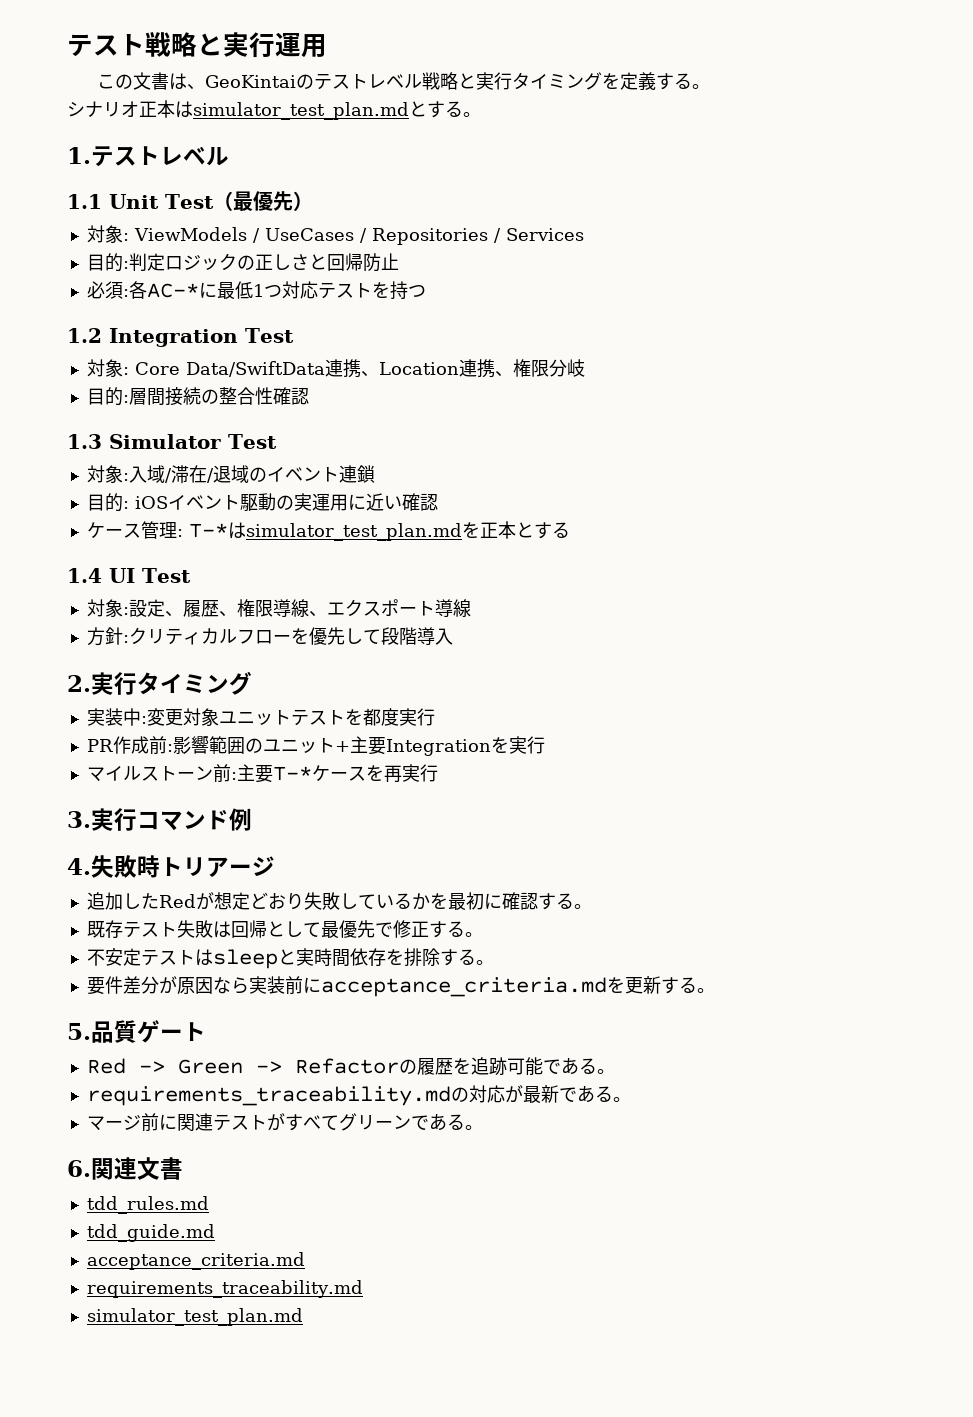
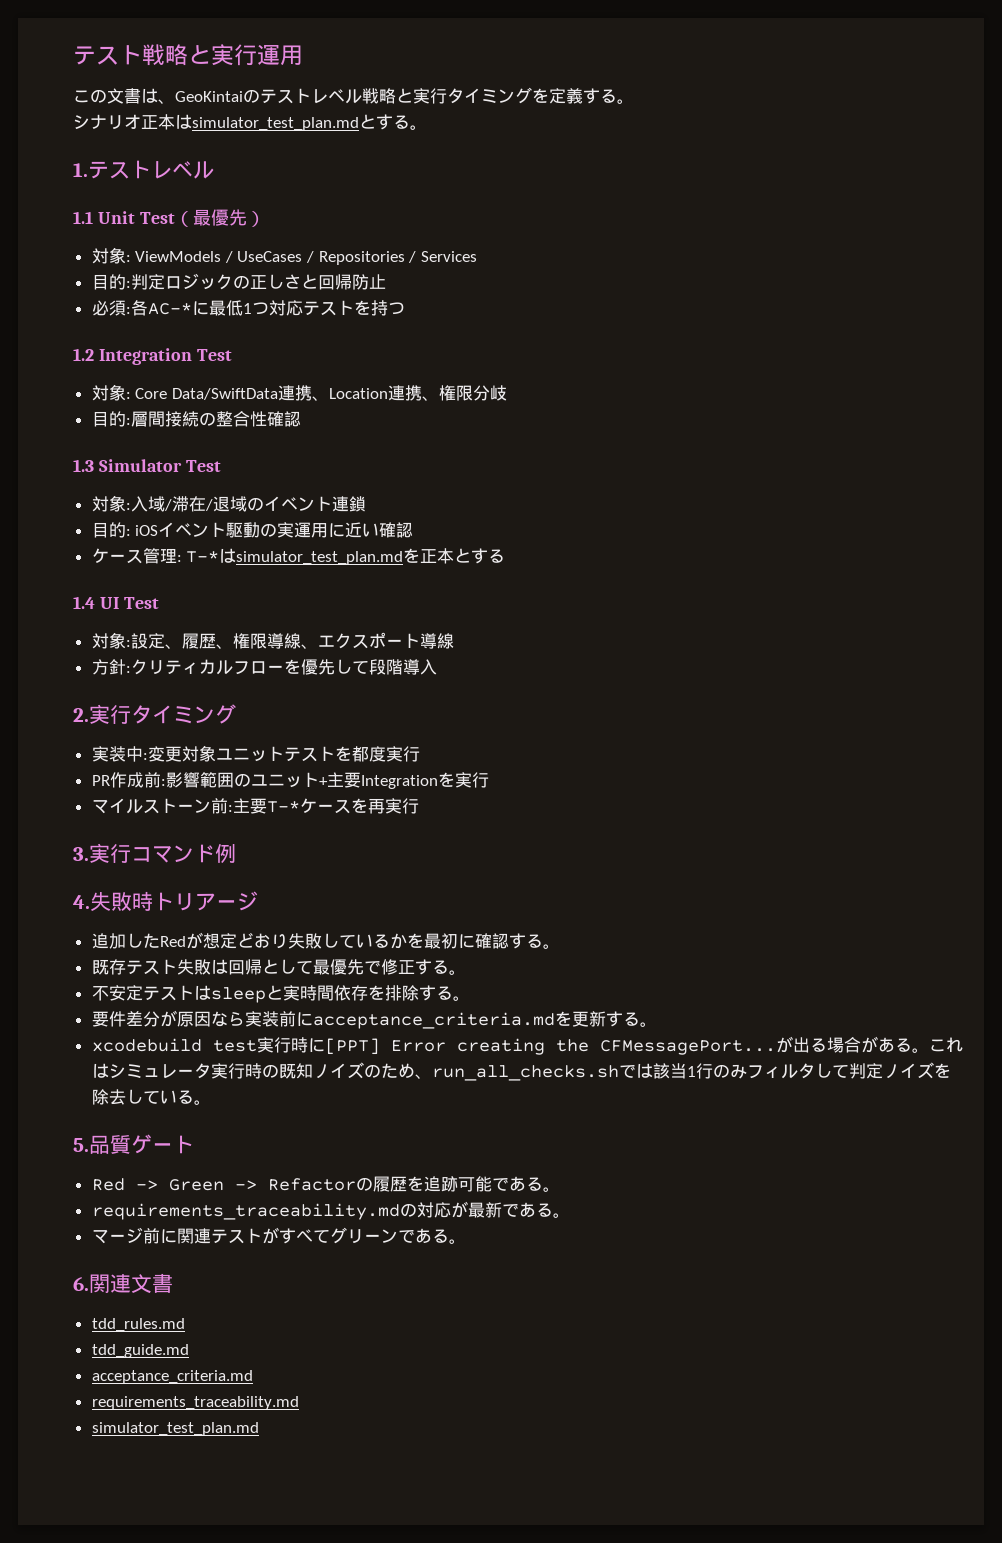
(715, 990) none -> [91,1036,963,1055] [91,1062,951,1081] [91,1089,211,1105] // xcodebuild test実行時に[PPT] Error creating the CFMessagePort...が出る場合がある。これはシミュレータ実行時の既知ノイズのため、run_all_checks.shでは該当1行のみフィルタして判定ノイズを除去している。

